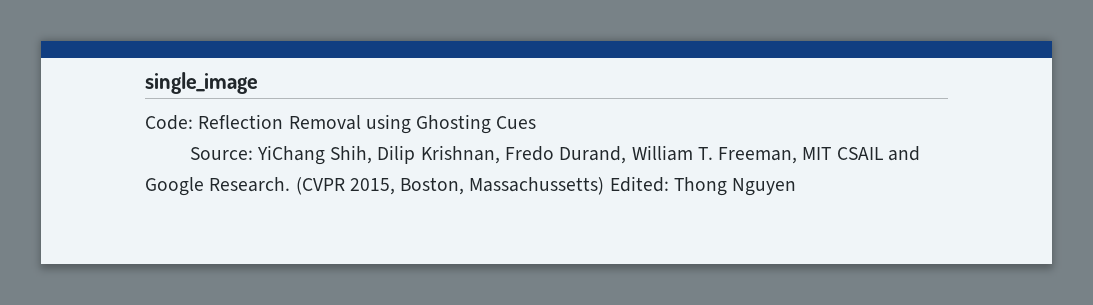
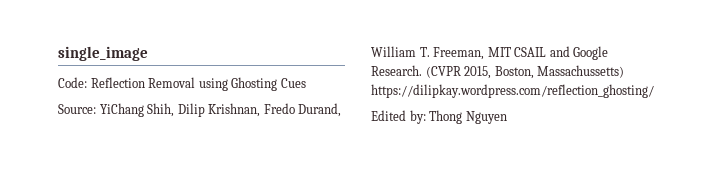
[609,176,669,192] Edited: -> [371,84,654,98] [371,110,426,124] https://dilipkay.wordpress.com/reflection_ghosting/ // Edited by:

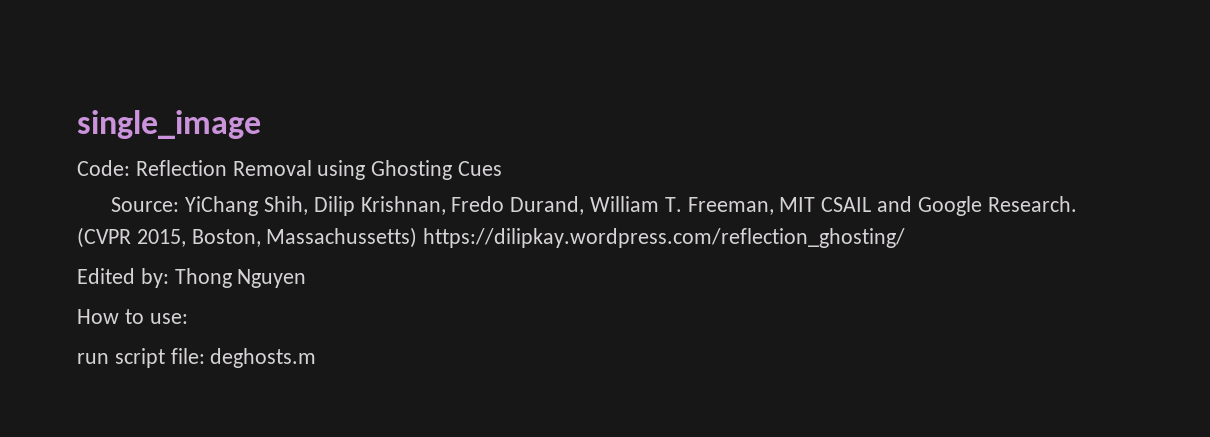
(507, 117) none -> [77,309,188,324] [77,348,317,368] // How to use: // run script file: deghosts.m

